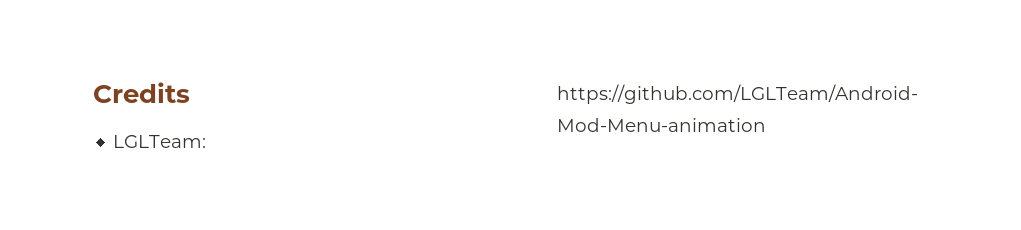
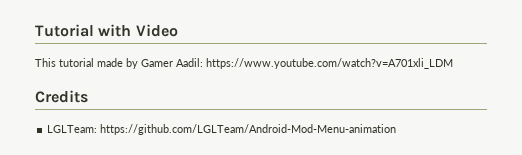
(93, 92) none -> [35,24,178,37] [35,58,453,69] Tutorial with Video // This tutorial made by Gamer Aadil: https://www.youtube.com/watch?v=A701xli_LDM //

